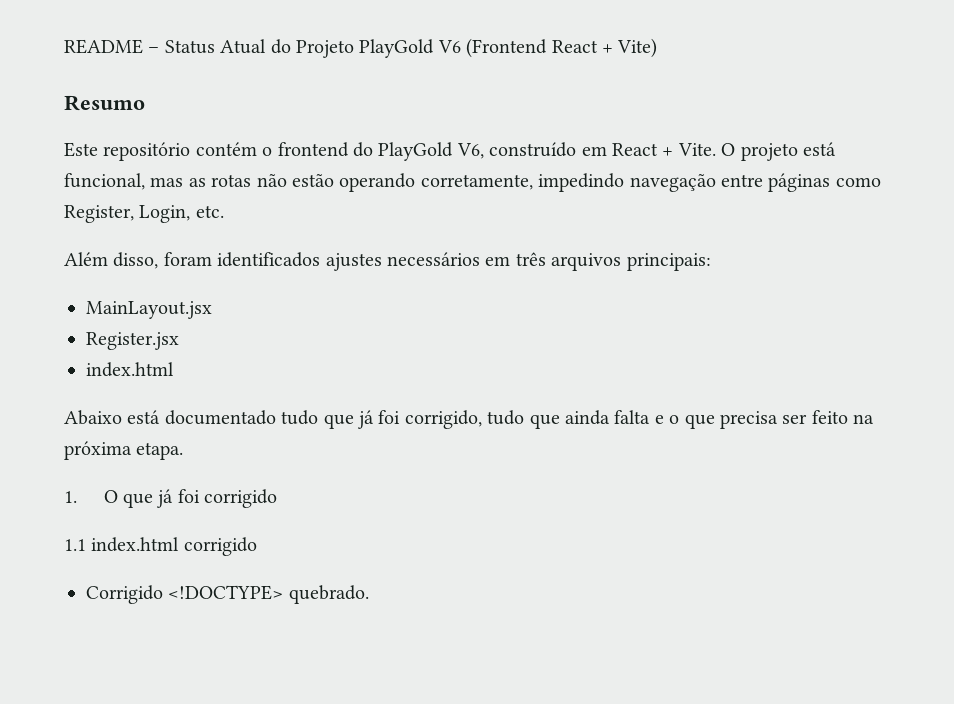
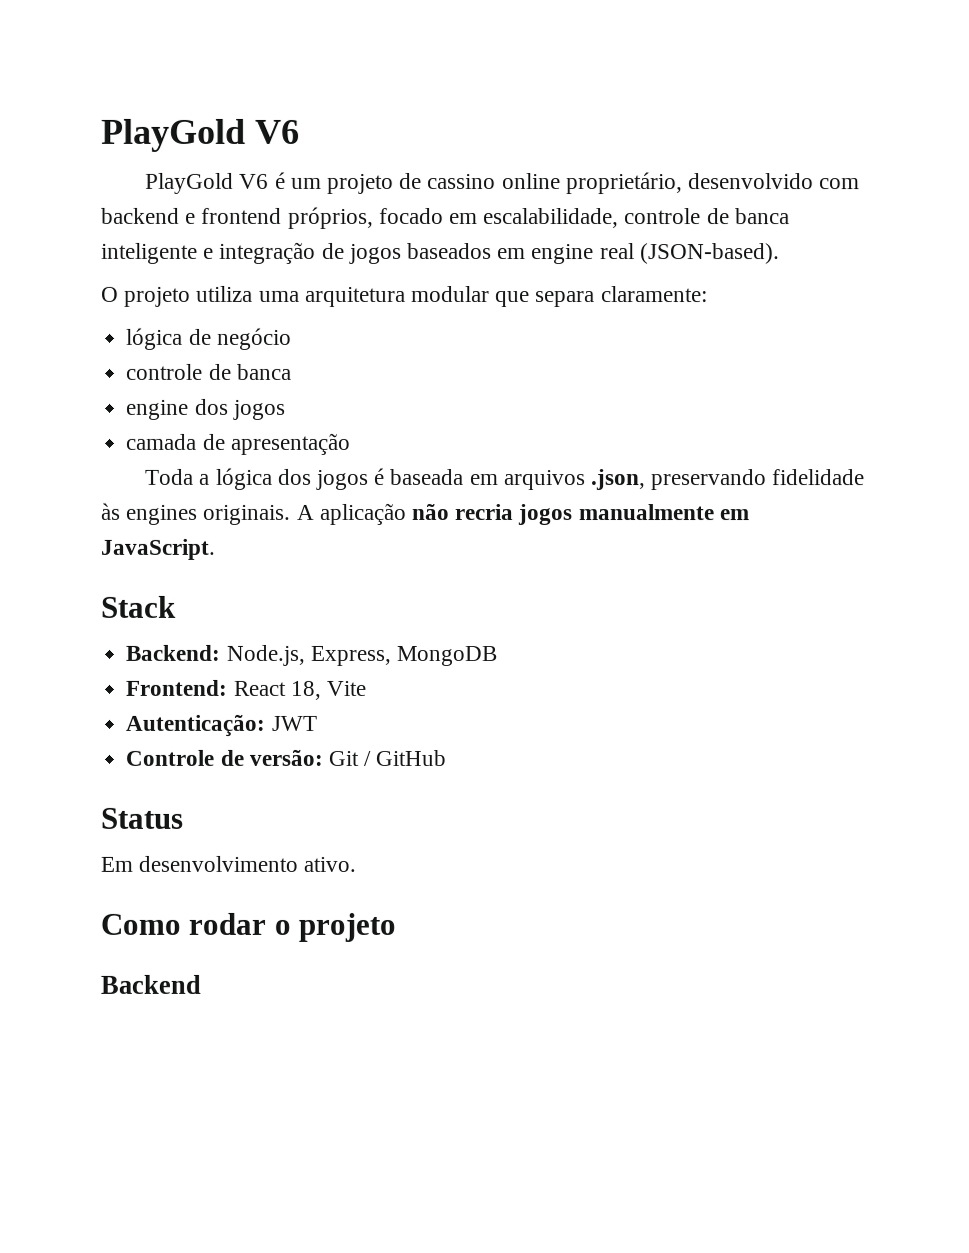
[64,38,658,58] [64,95,145,111] [64,142,836,161] [64,173,881,192] [64,205,224,223] [64,252,711,271] [86,301,212,319] [86,332,179,350] [86,362,174,377] [64,410,875,429] [64,441,184,460] [64,489,278,508] [64,537,257,556] [86,585,369,604] README – Status Atual do Projeto PlayGold V6 (Frontend React + Vite) // Resumo // Este repositório contém o frontend do PlayGold V6, construído em React + Vite. O projeto está funcional, mas as rotas não estão operando corretamente, impedindo navegação entre páginas como Register, Login, etc. // Além disso, foram identificados ajustes necessários em três arquivos principais: // MainLayout.jsx // Register.jsx // index.html // Abaixo está documentado tudo que já foi corrigido, tudo que ainda falta e o que precisa ser feito na próxima etapa. // 1. O que já foi corrigido // 1.1 index.html corrigido // Corrigido <!DOCTYPE> quebrado. -> [101,118,300,152] [145,171,861,195] [101,206,790,229] [101,241,780,265] [101,285,708,308] [126,327,292,350] [126,363,292,380] [126,398,286,420] [126,432,351,455] [145,467,866,491] [101,502,750,526] [101,538,216,560] [101,595,177,618] [125,644,497,667] [125,679,366,700] [125,714,317,737] [125,749,447,766] [100,807,183,829] [100,855,357,872] [100,912,397,942] [100,974,201,994] PlayGold V6 // PlayGold V6 é um projeto de cassino online proprietário, desenvolvido com backend e frontend próprios, focado em escalabilidade, controle de banca inteligente e integração de jogos baseados em engine real (JSON-based). // O projeto utiliza uma arquitetura modular que separa claramente: // lógica de negócio // controle de banca // engine dos jogos // camada de apresentação // Toda a lógica dos jogos é baseada em arquivos .json, preservando fidelidade às engines originais. A aplicação não recria jogos manualmente em JavaScript. // Stack // Backend: Node.js, Express, MongoDB // Frontend: React 18, Vite // Autenticação: JWT // Controle de versão: Git / GitHub // Status // Em desenvolvimento ativo. // Como rodar o projeto // Backend

